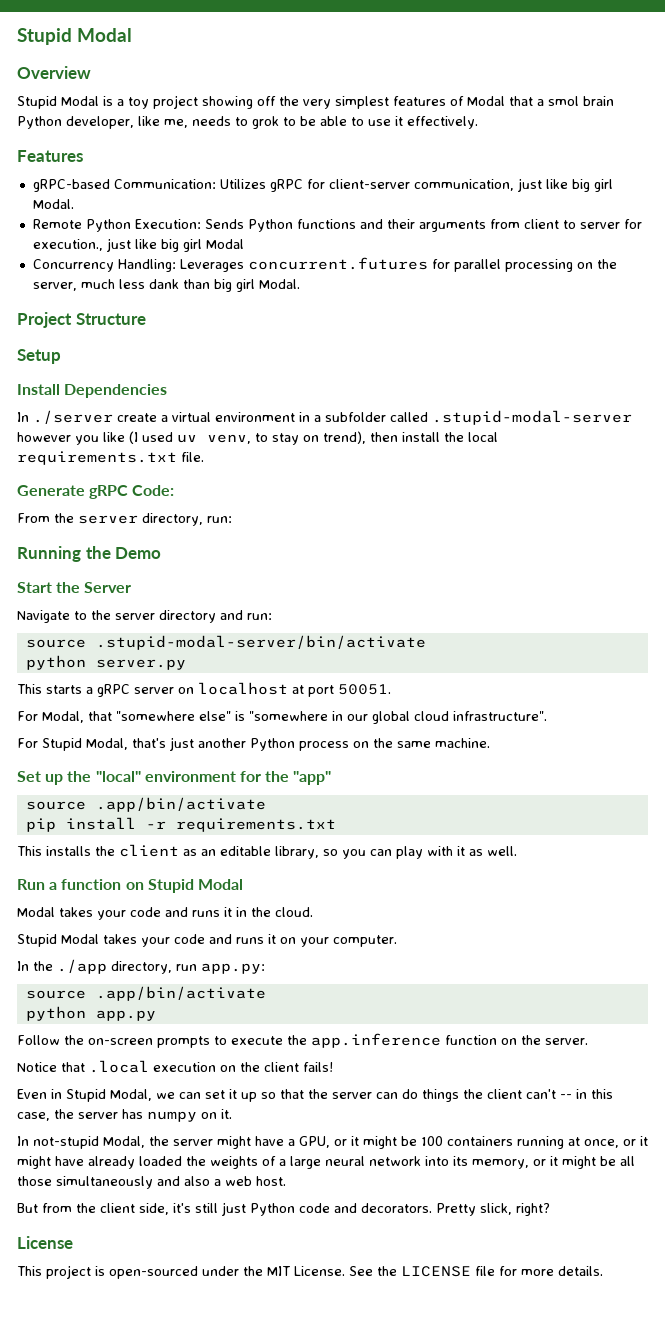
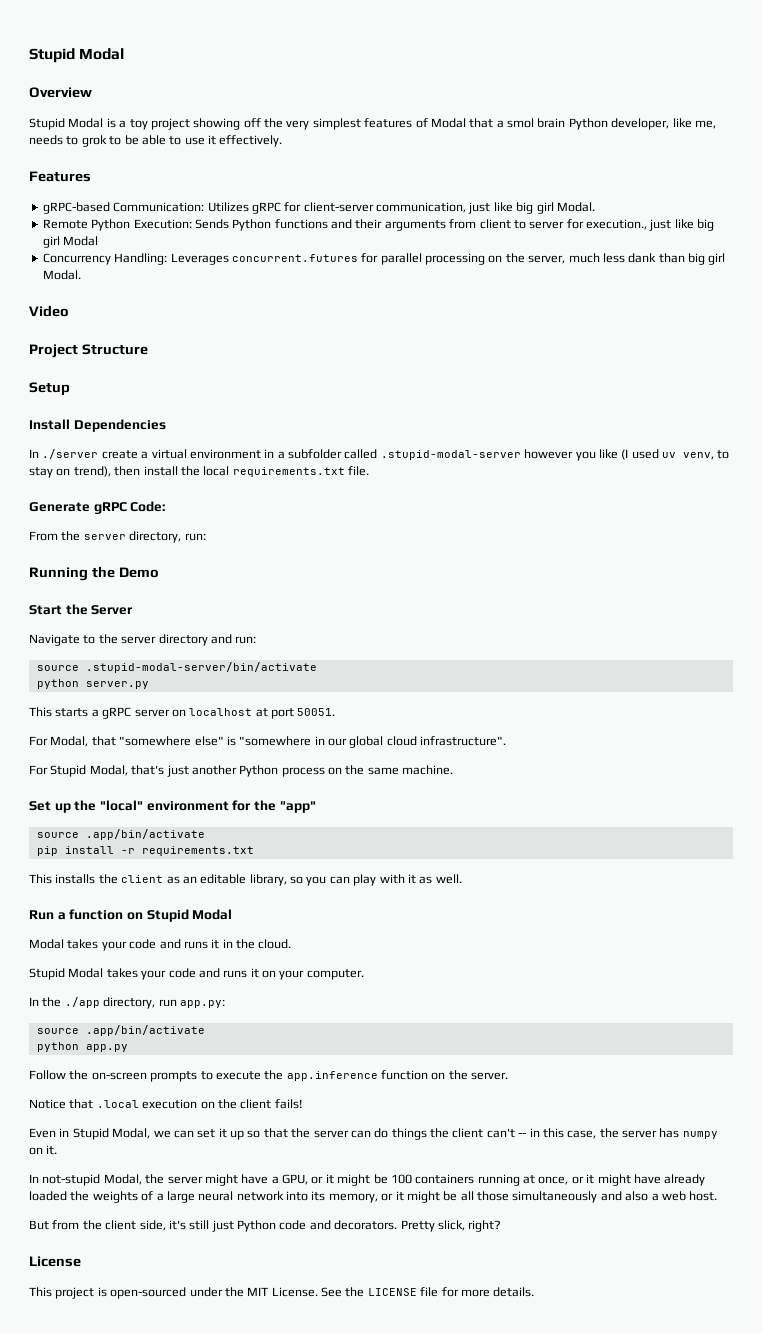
(300, 284) none -> [29,305,69,317] // Video

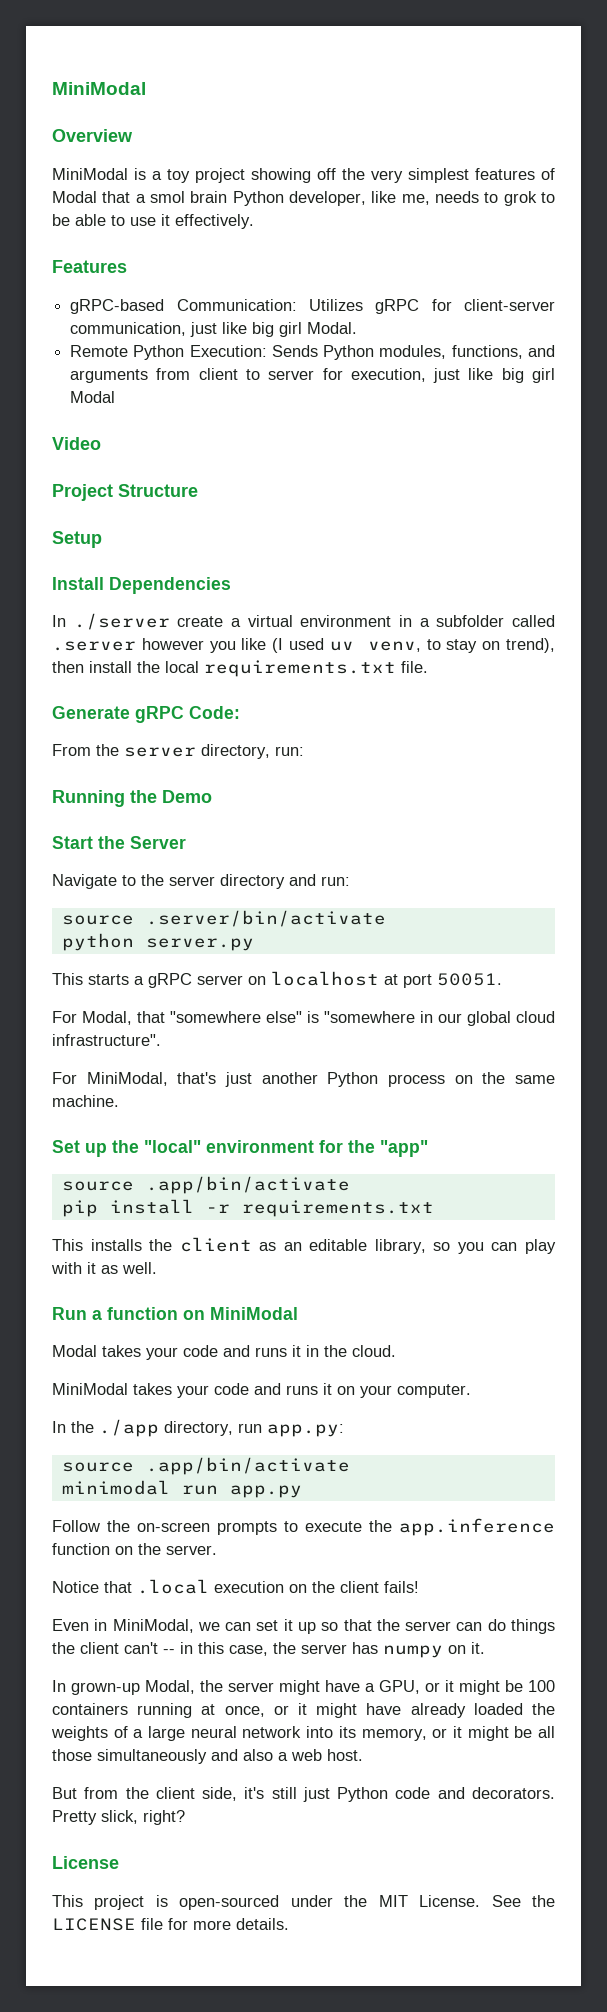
[29,48,125,63] Stupid Modal -> [52,82,146,95] MiniModal
[29,118,104,130] Stupid Modal -> [52,168,128,180] MiniModal
[274,219,383,229] functions and their -> [379,345,555,359] modules, functions, and
[586,219,647,230] execution., -> [350,368,426,382] execution,
[42,253,726,265] [42,270,81,280] // Concurrency Handling: Leverages concurrent.futures for parallel processing on the server, much less dank than big girl Modal. -> (116, 397) none
[380,450,521,460] .stupid-modal-server -> [52,641,136,651] .server
[85,662,317,673] .stupid-modal-server/bin/activate -> [145,910,386,927] .server/bin/activate
[50,765,128,777] Stupid Modal, -> [86,1072,168,1086] MiniModal,
[146,909,233,922] Stupid Modal -> [210,1307,298,1320] MiniModal
[29,968,104,980] Stupid Modal -> [52,1383,128,1395] MiniModal
[36,1042,79,1052] python -> [61,1480,218,1495] minimodal run
[72,1128,151,1140] Stupid Modal, -> [112,1619,194,1633] MiniModal,
[42,1174,101,1186] not-stupid -> [71,1682,140,1695] grown-up

